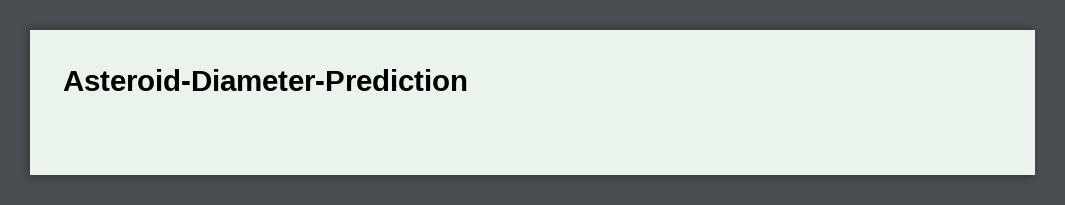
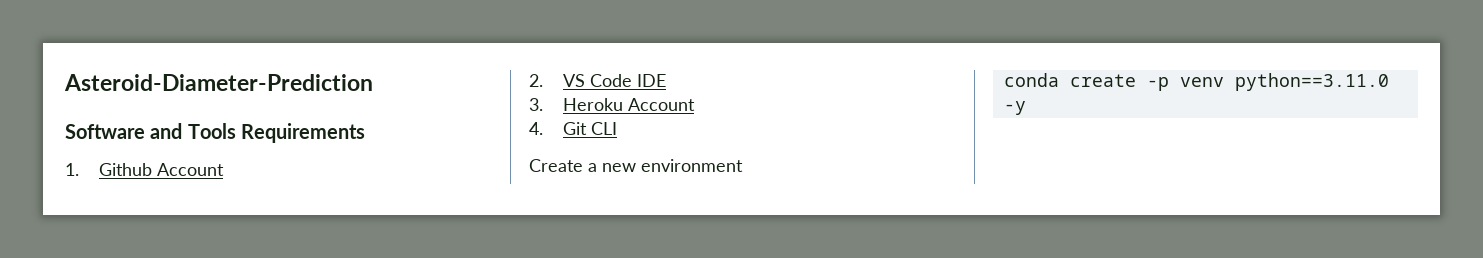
(468, 80) none -> [65,123,365,143] [65,163,224,176] [529,74,666,87] [529,98,695,111] [529,122,617,135] [529,159,743,172] [1003,73,1389,91] [1003,101,1026,115] // Software and Tools Requirements // 1. Github Account // 2. VS Code IDE // 3. Heroku Account // 4. Git CLI // Create a new environment // conda create -p venv python==3.11.0 -y

